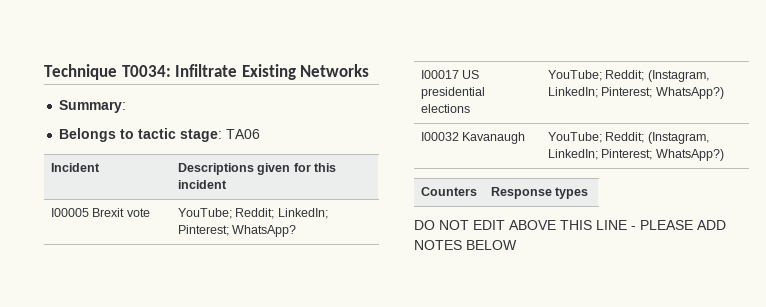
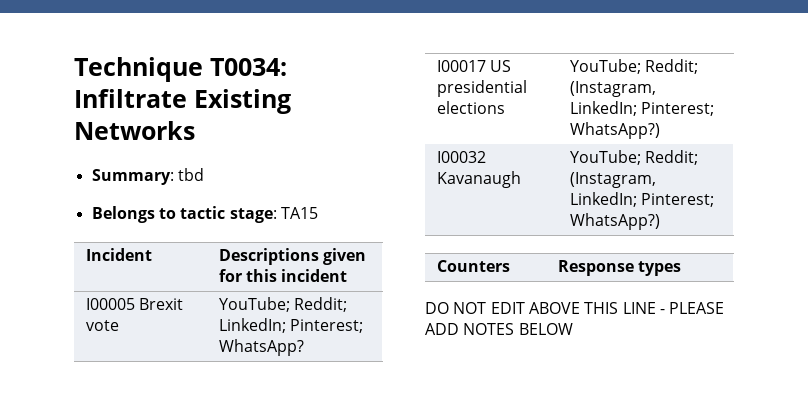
(127, 106) none -> [177,168,204,181] tbd
[226,129,261,139] TA06 -> [280,207,318,219] TA15

